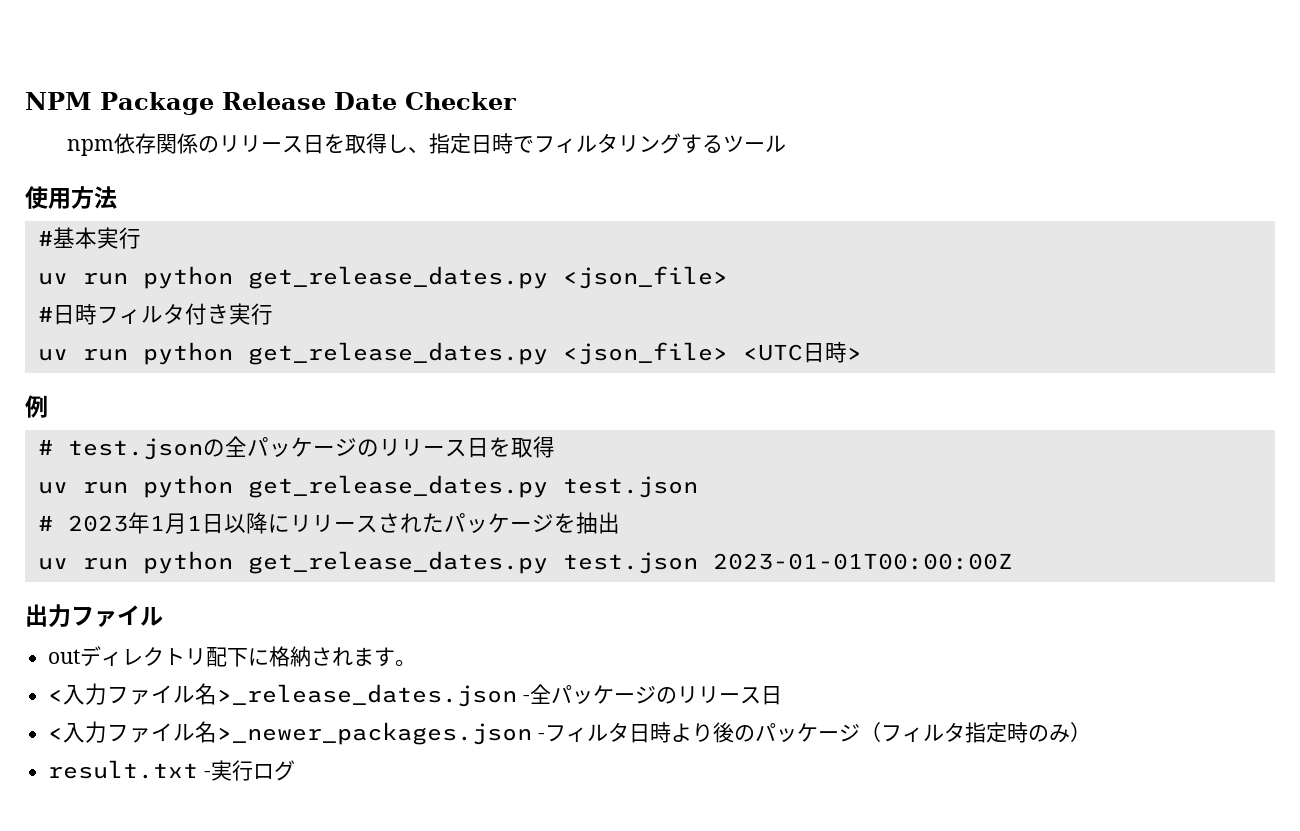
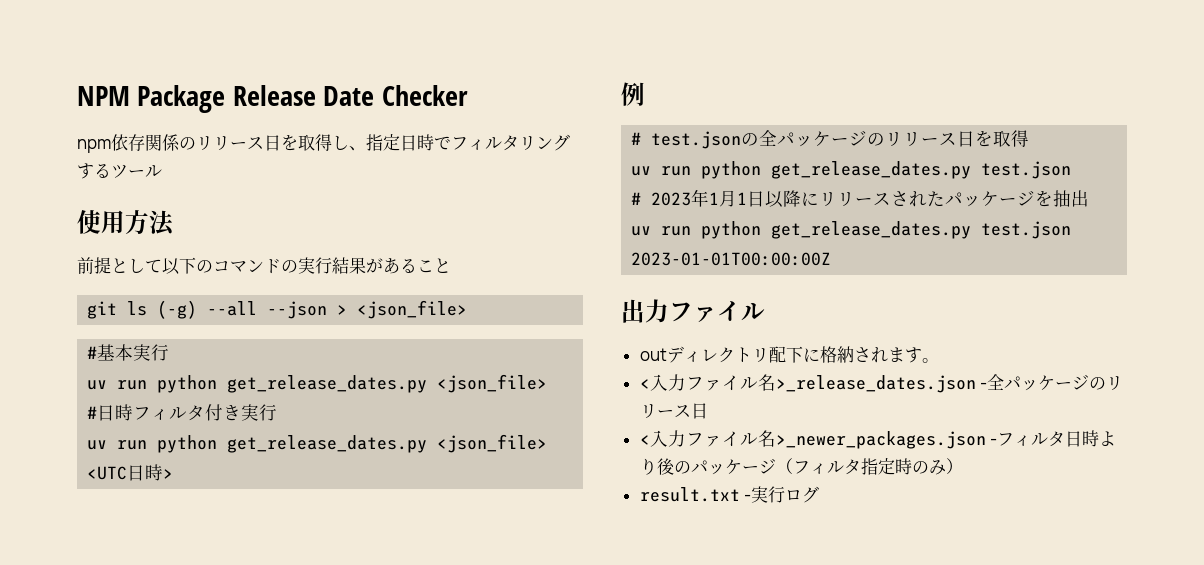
(117, 197) none -> [77,257,451,275] [87,300,468,319] // 前提として以下のコマンドの実行結果があること // git ls (-g) --all --json > <json_file>

